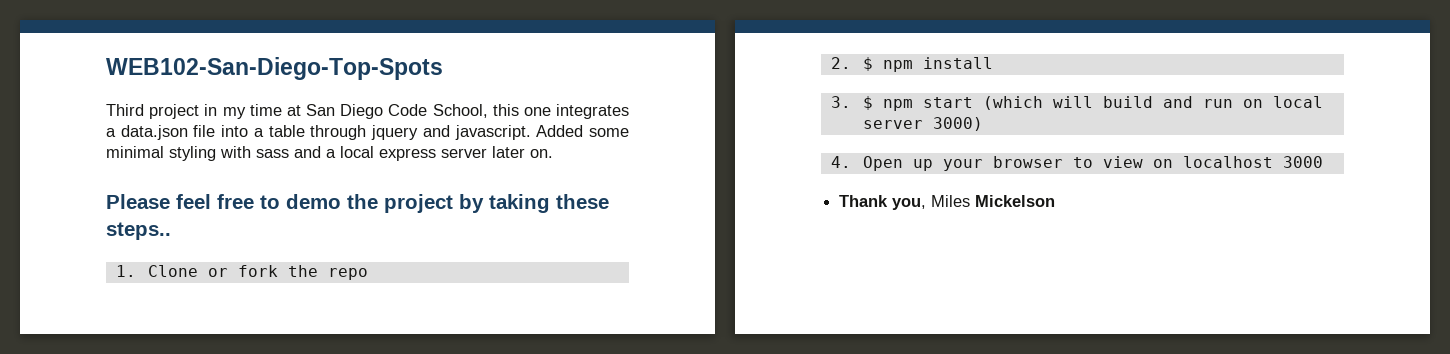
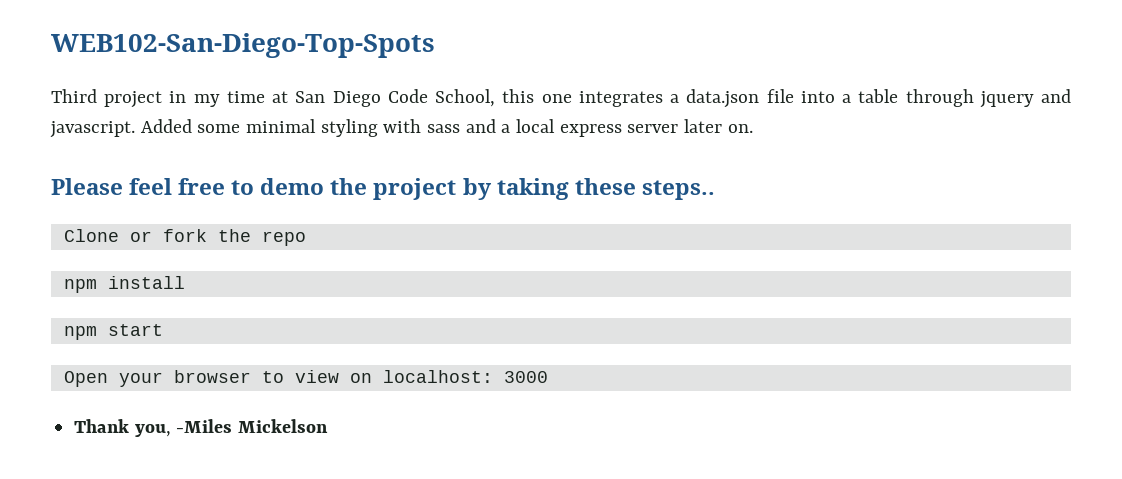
[115,265,136,277] 1. -> (715, 190) none
[830,57,873,71] 2. $ -> (306, 238) none
[830,96,873,110] 3. $ -> (185, 282) none
[982,96,1323,110] [862,117,983,131] [830,156,933,171] (which will build and run on local server 3000) // 4. Open up -> [63,371,108,387] // Open
[1182,156,1273,168] localhost -> [382,370,493,383] localhost:
[931,195,971,207] Miles -> [176,419,233,433] -Miles

